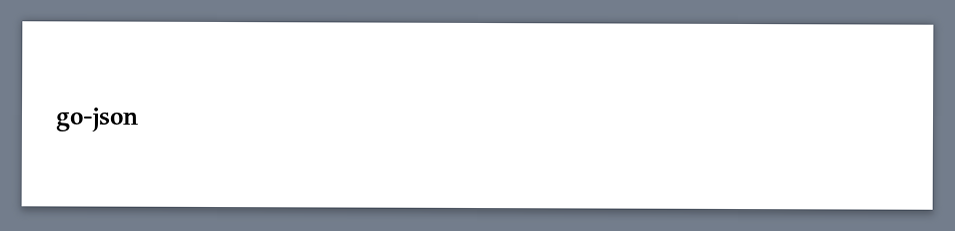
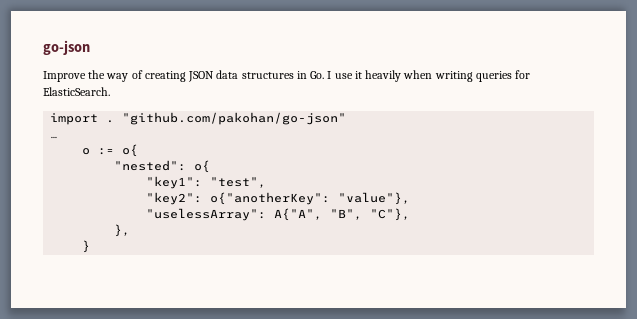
(139, 119) none -> [43,70,531,82] [43,87,110,96] [50,112,347,125] [50,136,59,139] [82,144,139,157] [114,160,211,173] [146,176,267,189] [146,192,411,205] [146,208,411,221] [114,224,131,237] [82,240,91,253] // Improve the way of creating JSON data structures in Go. I use it heavily when writing queries for ElasticSearch. // import . "github.com/pakohan/go-json" // … // o := o{ // "nested": o{ // "key1": "test", // "key2": o{"anotherKey": "value"}, // "uselessArray": A{"A", "B", "C"}, // }, // }

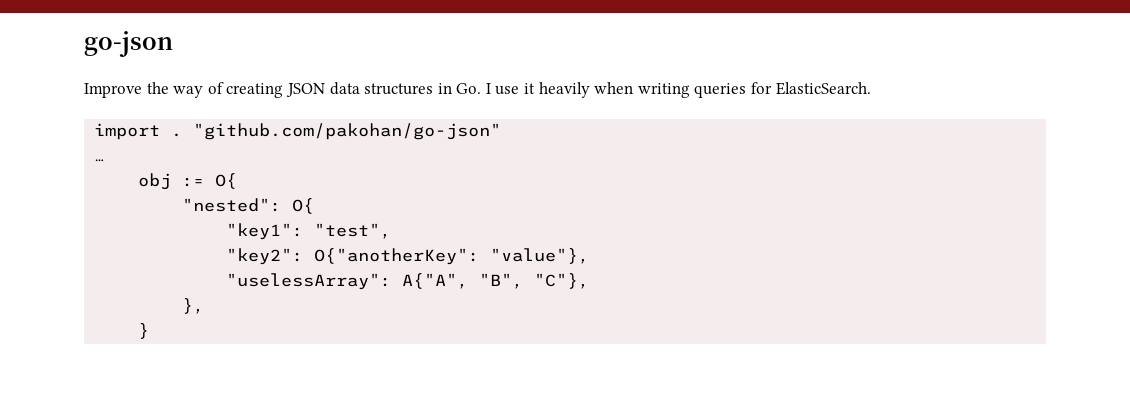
[82,144,139,157] o := o{ -> [138,173,238,190] obj := O{
[194,160,211,173] o{ -> [292,198,315,214] O{
[210,192,331,205] o{"anotherKey": -> [314,248,480,265] O{"anotherKey":

